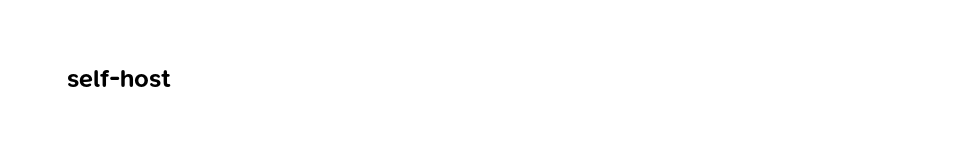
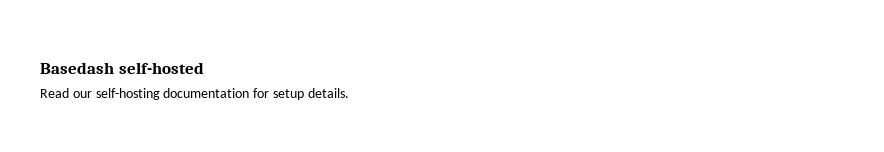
[67,69,171,88] self-host -> [40,62,204,74] [40,88,349,100] Basedash self-hosted // Read our self-hosting documentation for setup details.

